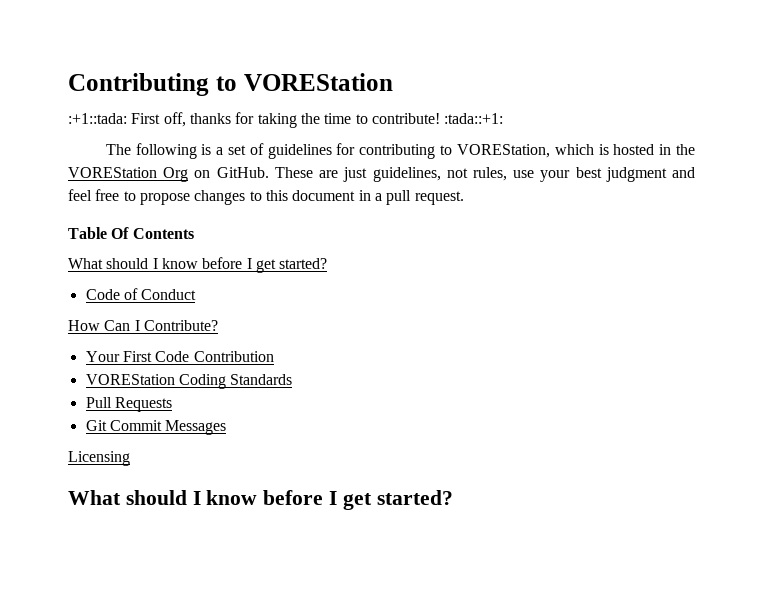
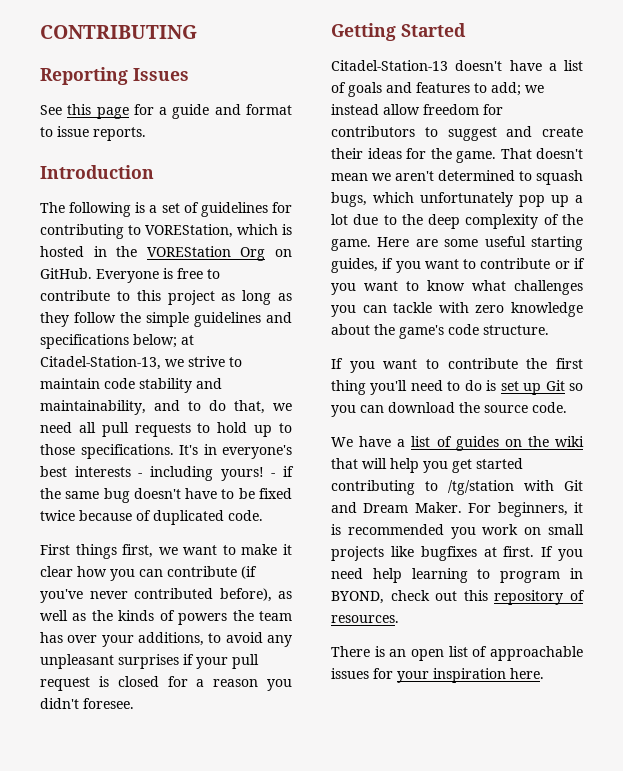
[68,73,393,96] [68,112,504,128] Contributing to VOREStation // :+1::tada: First off, thanks for taking the time to contribute! :tada::+1: -> [40,25,197,39] [40,67,189,85] [40,104,292,119] [40,126,146,141] [40,165,154,179] CONTRIBUTING // Reporting Issues // See this page for a guide and format to issue reports. // Introduction
[274,167,695,182] [68,189,464,205] [68,227,194,239] [68,257,328,273] [85,288,197,300] [68,320,218,331] [85,351,274,362] [85,374,293,389] [85,397,172,412] [85,420,227,435] [68,451,130,466] [68,490,453,510] These are just guidelines, not rules, use your best judgment and feel free to propose changes to this document in a pull request. // Table Of Contents // What should I know before I get started? // Code of Conduct // How Can I Contribute? // Your First Code Contribution // VOREStation Coding Standards // Pull Requests // Git Commit Messages // Licensing // What should I know before I get started? -> [96,268,220,283] [40,290,292,305] [40,312,292,327] [40,334,194,349] [40,356,242,370] [40,378,222,393] [40,400,292,415] [40,422,292,437] [40,444,292,459] [40,466,294,481] [40,488,292,503] [40,510,263,525] [40,544,293,559] [40,566,257,581] [40,588,292,603] [40,610,292,625] [40,632,292,647] [40,654,259,669] [40,676,292,691] [40,698,134,709] [331,23,466,41] [331,60,583,71] [331,82,544,97] [331,104,503,115] [331,126,583,141] [331,148,583,163] [331,170,583,185] [331,192,583,207] [331,214,583,229] [331,236,583,251] [331,258,585,273] [331,280,583,295] [331,302,583,317] [331,324,549,339] [331,358,583,373] [331,380,583,395] [331,402,567,417] [331,436,584,451] [331,458,523,473] [331,480,583,495] [331,502,583,517] [331,524,584,539] [331,546,583,561] [331,568,583,583] [331,590,585,605] [331,615,399,623] [331,646,583,661] [331,668,544,683] Everyone is free to contribute to this project as long as they follow the simple guidelines and specifications below; at Citadel-Station-13, we strive to maintain code stability and maintainability, and to do that, we need all pull requests to hold up to those specifications. It's in everyone's best interests - including yours! - if the same bug doesn't have to be fixed twice because of duplicated code. // First things first, we want to make it clear how you can contribute (if you've never contributed before), as well as the kinds of powers the team has over your additions, to avoid any unpleasant surprises if your pull request is closed for a reason you didn't foresee. // Getting Started // Citadel-Station-13 doesn't have a list of goals and features to add; we instead allow freedom for contributors to suggest and create their ideas for the game. That doesn't mean we aren't determined to squash bugs, which unfortunately pop up a lot due to the deep complexity of the game. Here are some useful starting guides, if you want to contribute or if you want to know what challenges you can tackle with zero knowledge about the game's code structure. // If you want to contribute the first thing you'll need to do is set up Git so you can download the source code. // We have a list of guides on the wiki that will help you get started contributing to /tg/station with Git and Dream Maker. For beginners, it is recommended you work on small projects like bugfixes at first. If you need help learning to program in BYOND, check out this repository of resources. // There is an open list of approachable issues for your inspiration here.

